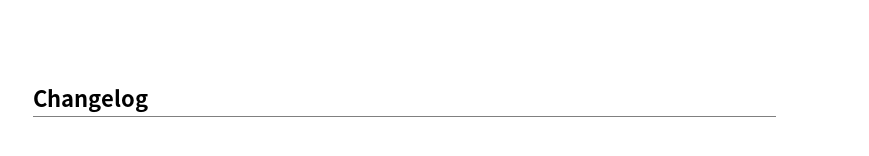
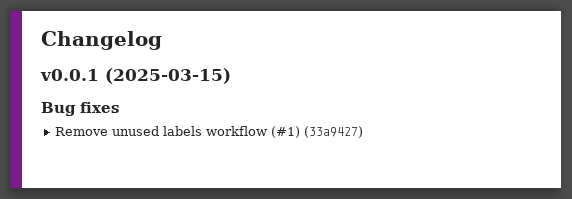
(148, 101) none -> [40,68,231,84] [41,102,119,116] [54,126,363,138] // v0.0.1 (2025-03-15) // Bug fixes // Remove unused labels workflow (#1) (33a9427)

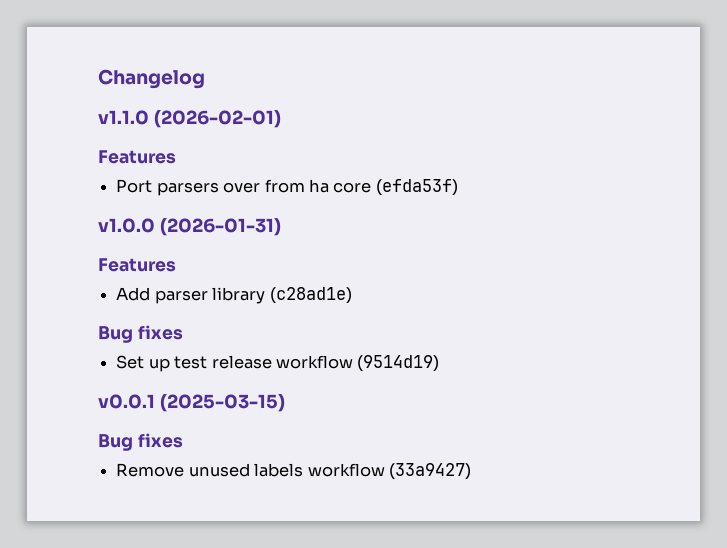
(162, 40) none -> [98,110,281,128] [98,150,176,164] [116,179,458,196] [98,218,281,236] [98,258,176,272] [116,287,352,304] [98,325,183,343] [116,355,440,372] // v1.1.0 (2026-02-01) // Features // Port parsers over from ha core (efda53f) // v1.0.0 (2026-01-31) // Features // Add parser library (c28ad1e) // Bug fixes // Set up test release workflow (9514d19)
[270,126,300,138] (#1) -> (385, 470) none

